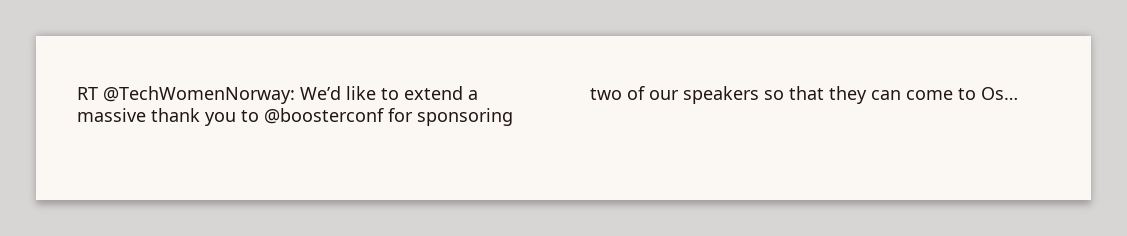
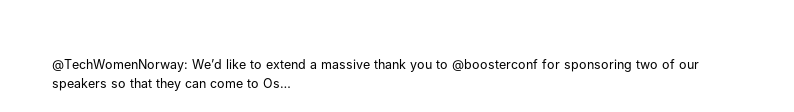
[77,87,98,100] RT -> (52, 65) none

